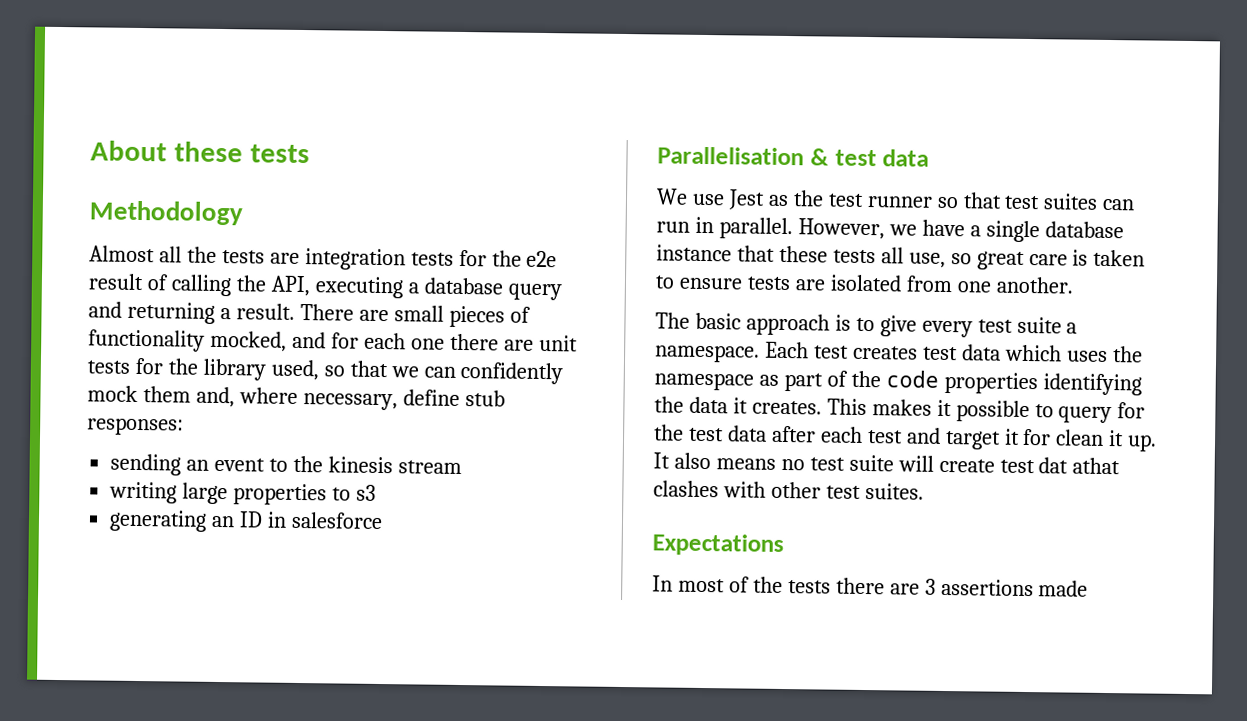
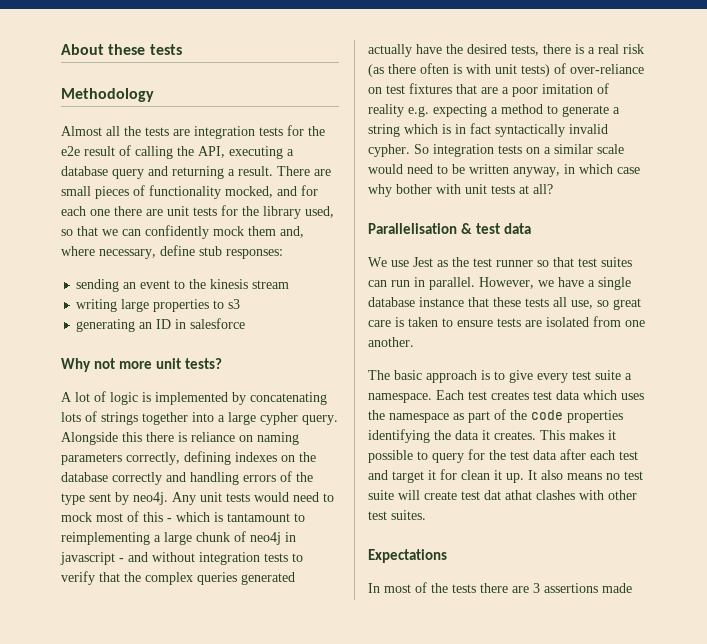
(383, 520) none -> [61,358,222,372] [61,391,327,405] [61,411,338,425] [61,432,299,445] [61,451,316,465] [61,471,313,485] [61,492,334,505] [61,511,305,522] [61,531,296,545] [60,552,303,565] [61,571,295,585] [368,44,644,57] [368,63,644,77] [368,83,609,97] [368,104,620,117] [368,123,608,137] [368,144,624,157] [368,164,640,177] [368,184,553,197] // Why not more unit tests? // A lot of logic is implemented by concatenating lots of strings together into a large cypher query. Alongside this there is reliance on naming parameters correctly, defining indexes on the database correctly and handling errors of the type sent by neo4j. Any unit tests would need to mock most of this - which is tantamount to reimplementing a large chunk of neo4j in javascript - and without integration tests to verify that the complex queries generated actually have the desired tests, there is a real risk (as there often is with unit tests) of over-reliance on test fixtures that are a poor imitation of reality e.g. expecting a method to generate a string which is in fact syntactically invalid cypher. So integration tests on a similar scale would need to be written anyway, in which case why bother with unit tests at all?

